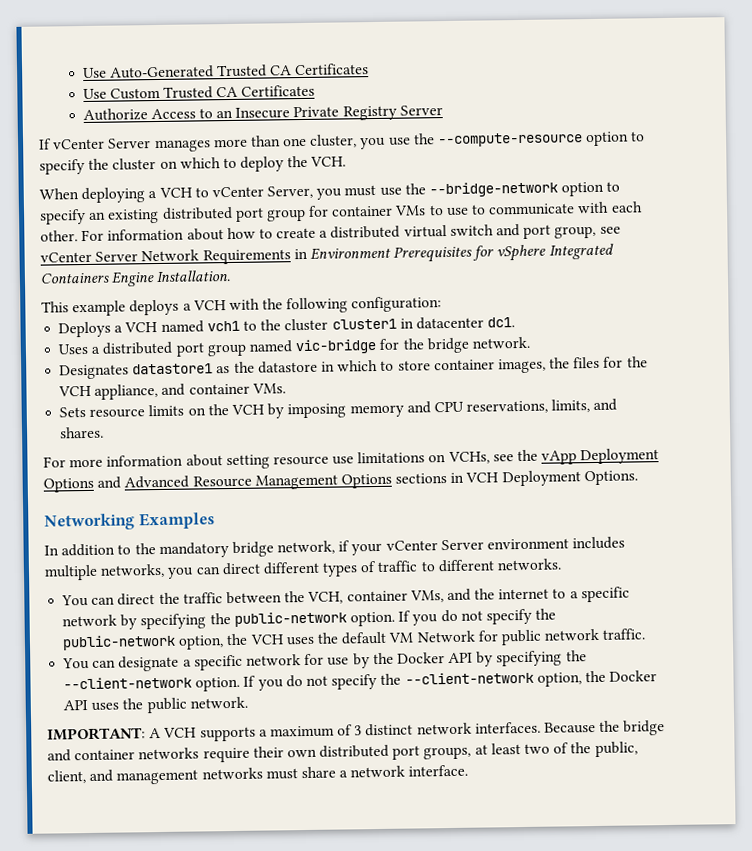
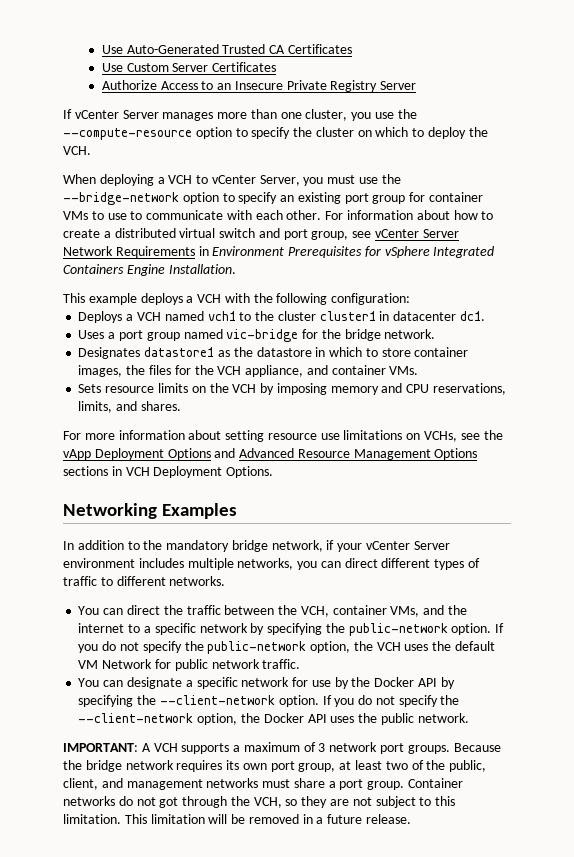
[162,86,239,99] Trusted CA -> [172,63,209,72] Server
[161,206,233,220] distributed -> (341, 198) none
[102,341,173,355] distributed -> (116, 335) none
[365,720,666,737] [47,744,472,763] distinct network interfaces. Because the bridge and container networks require their own distributed port groups, -> [329,742,501,754] [63,760,336,772] network port groups. Because the bridge network requires its own port group,
[350,764,469,778] network interface. -> [339,778,464,790] [63,796,456,808] [63,814,412,824] port group. Container networks do not got through the VCH, so they are not subject to this limitation. This limitation will be removed in a future release.

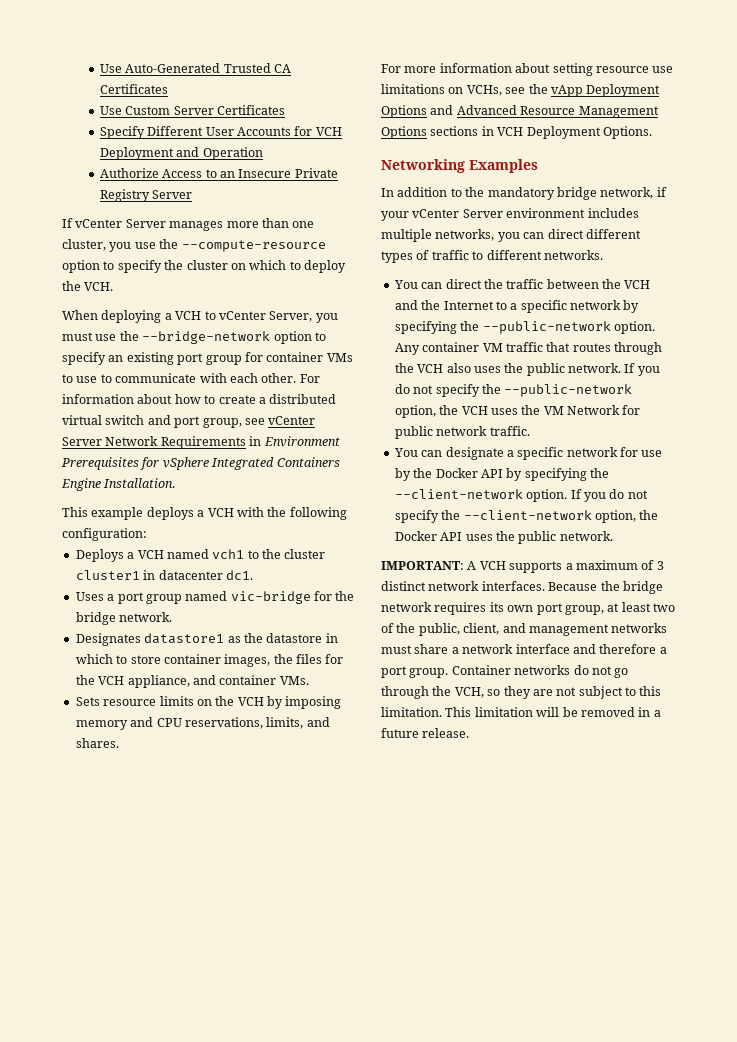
(277, 67) none -> [99,126,342,139] [99,147,263,160] // Specify Different User Accounts for VCH Deployment and Operation
[300,605,420,617] VCH, container VMs, -> [624,280,651,289] VCH
[78,623,125,633] internet -> [443,301,494,310] Internet
[348,623,505,636] [78,641,307,654] public-network option. If you do not specify the public-network -> [482,321,655,334] [394,342,662,355] [394,363,660,376] [394,384,633,397] --public-network option. Any container VM traffic that routes through the VCH also uses the public network. If you do not specify the --public-network
[454,641,495,651] default -> (541, 410) none
[329,742,450,754] network port groups. -> [381,581,545,591] distinct network interfaces.
(336, 784) none -> [462,644,667,654] network interface and therefore a
[159,797,179,808] got -> [614,668,629,678] go

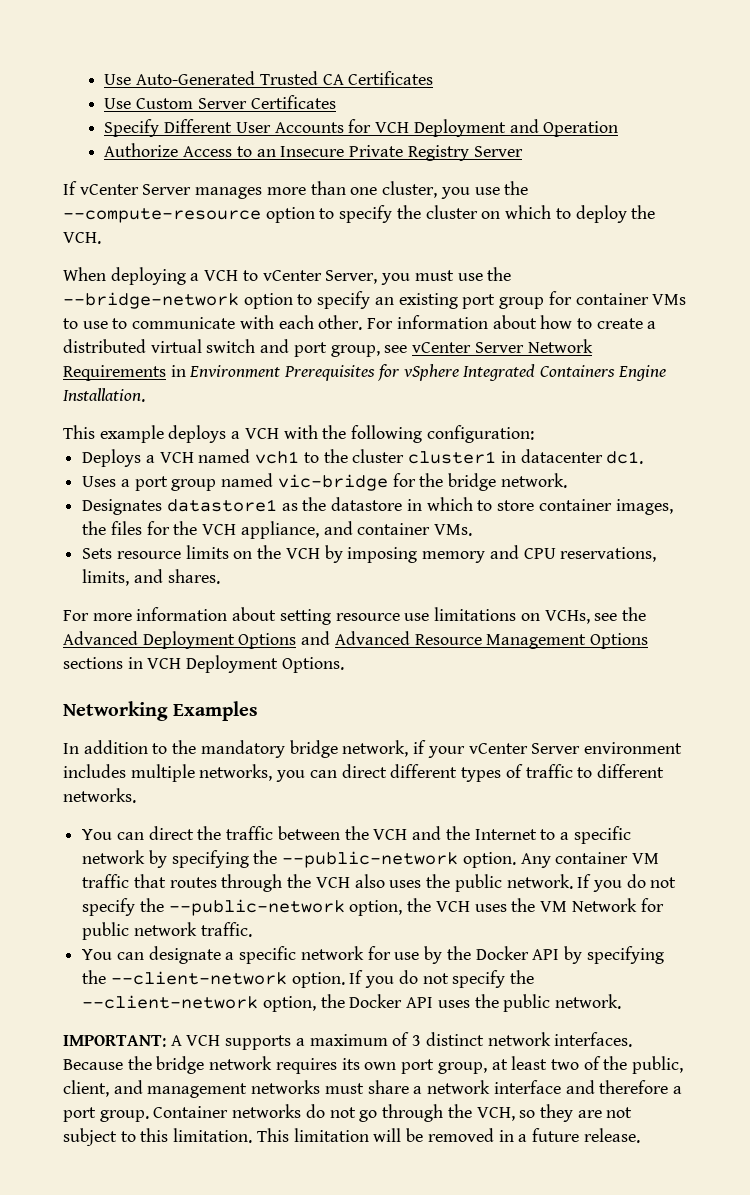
[550,85,583,97] vApp -> [63,631,138,645] Advanced

